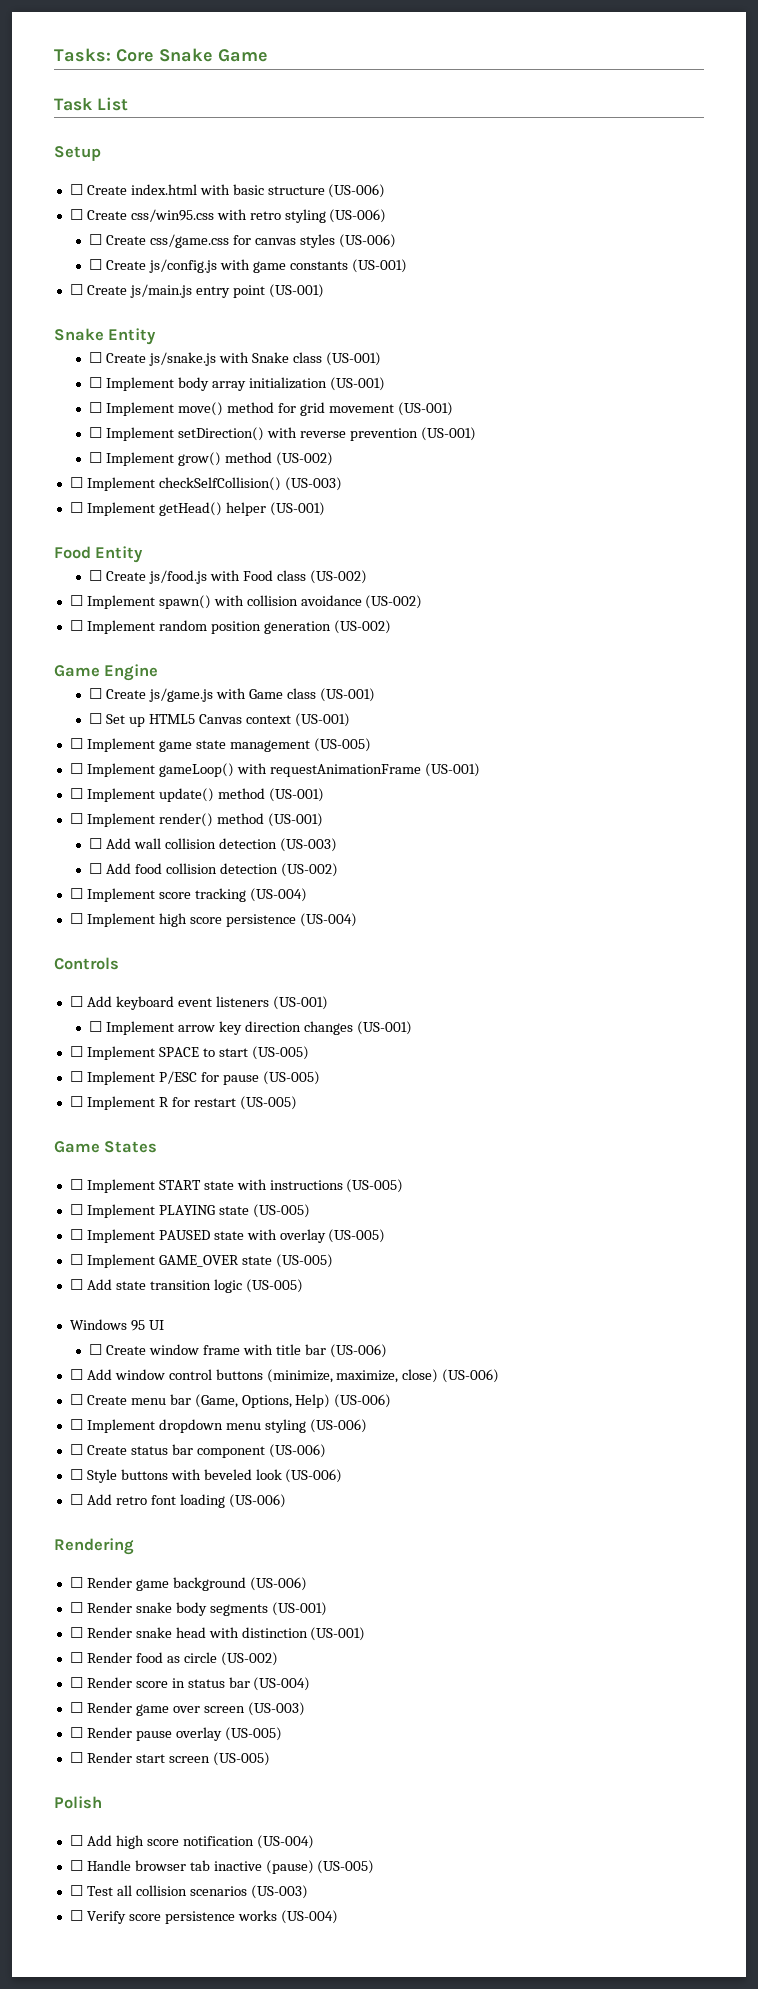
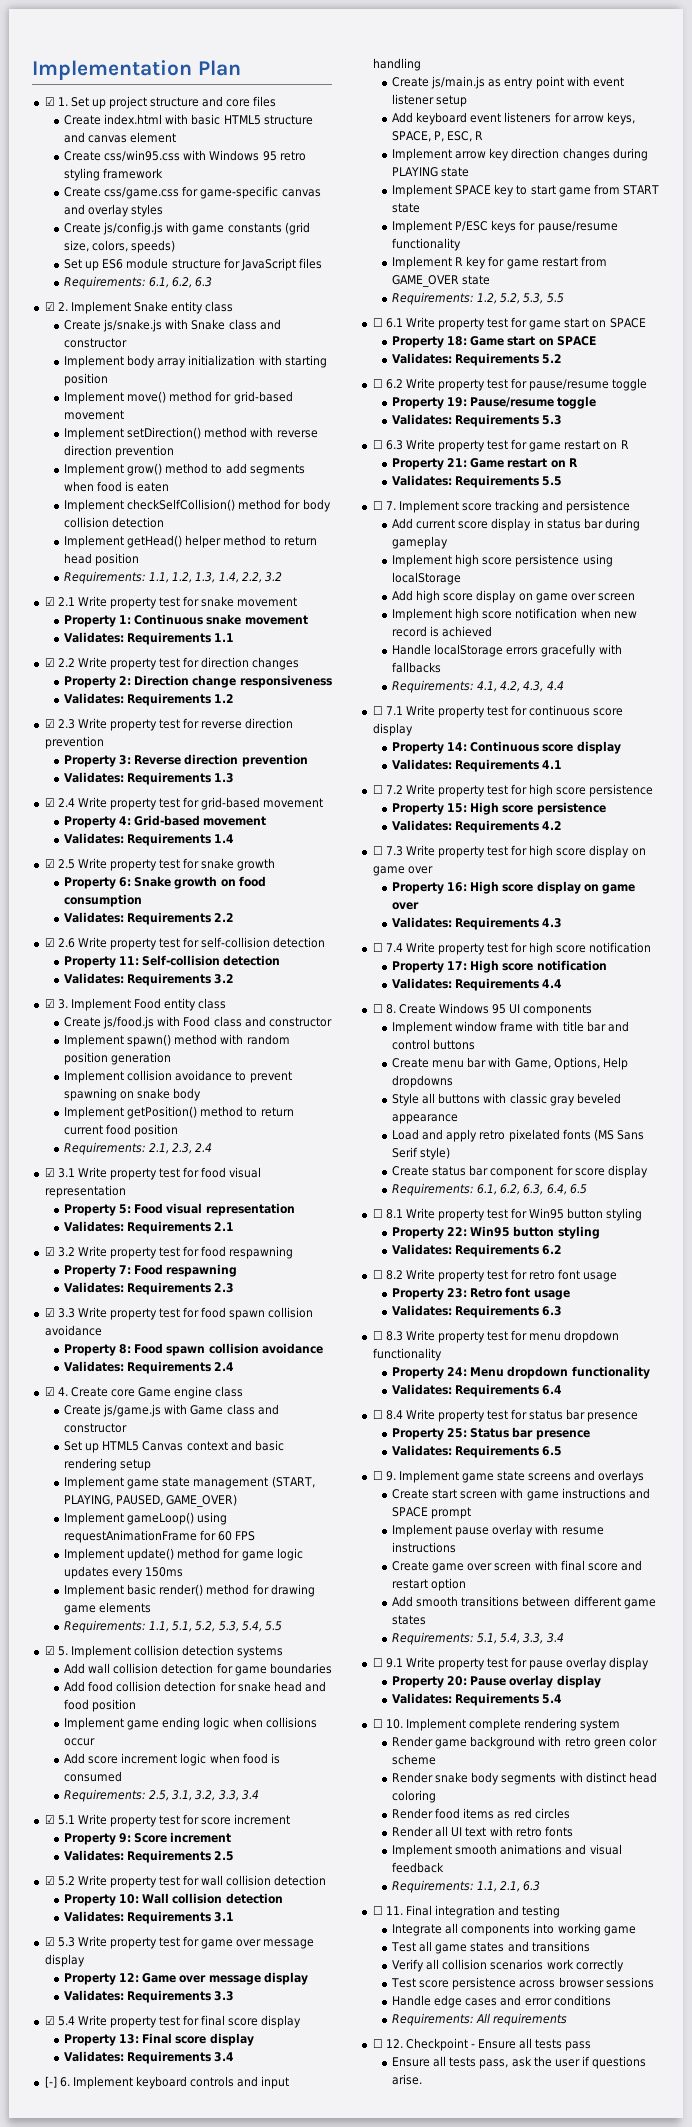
[54,48,268,62] [54,97,128,111] [54,146,101,161] [69,184,386,198] [69,209,387,223] [89,234,296,248] Tasks: Core Snake Game // Task List // Setup // ☐ Create index.html with basic structure (US-006) // ☐ Create css/win95.css with retro styling (US-006) // ☐ Create css/game.css for canvas -> [32,60,241,80] [44,96,277,109] [64,114,313,125] [64,132,177,143] [64,150,306,162] [64,168,164,181] [64,186,321,199] [64,204,130,217] Implementation Plan // ☑ 1. Set up project structure and core files // Create index.html with basic HTML5 structure and canvas element // Create css/win95.css with Windows 95 retro styling framework // Create css/game.css for game-specific canvas and overlay
[338,234,396,248] [89,259,103,270] (US-006) // ☐ -> (164, 210) //
[351,259,407,273] [69,284,324,298] [54,328,157,345] [89,352,103,363] (US-001) // ☐ Create js/main.js entry point (US-001) // Snake Entity // ☐ -> [284,222,310,235] [64,240,176,253] [64,258,322,271] [64,276,213,289] [44,301,234,314] (grid size, colors, speeds) // Set up ES6 module structure for JavaScript files // Requirements: 6.1, 6.2, 6.3 // ☑ 2. Implement Snake entity class //
[325,352,381,366] [89,377,103,388] (US-001) // ☐ -> [259,319,281,330] [64,338,128,348] and constructor //
[329,377,385,391] [89,402,103,413] (US-001) // ☐ -> [258,355,327,368] [64,373,109,386] with starting position //
[299,402,453,416] [89,427,103,438] grid movement (US-001) // ☐ -> [233,391,293,404] [64,410,125,420] grid-based movement //
(264, 434) none -> [204,427,248,438] method
[349,427,476,441] [89,452,103,463] prevention (US-001) // ☐ -> [64,445,175,458] direction prevention //
[275,452,333,466] [69,477,342,491] [69,502,325,516] [54,546,144,563] [89,570,103,581] (US-002) // ☐ Implement checkSelfCollision() (US-003) // ☐ Implement getHead() helper (US-001) // Food Entity // ☐ -> [211,463,305,476] [64,481,170,492] [64,499,331,512] [64,517,165,528] [64,535,317,548] [64,553,140,566] [64,571,282,584] [44,596,298,609] [64,614,308,627] [64,632,235,645] [44,657,300,670] [64,675,332,688] [64,693,235,706] [44,718,294,731] [44,736,104,749] [64,754,308,767] [64,772,235,785] [44,797,324,810] [64,815,267,828] [64,833,235,846] [44,858,276,871] [64,876,266,889] [64,894,143,907] [64,912,235,925] [44,937,326,950] [64,955,281,968] [64,973,235,986] [44,998,227,1011] to add segments when food is eaten // Implement checkSelfCollision() method for body collision detection // Implement getHead() helper method to return head position // Requirements: 1.1, 1.2, 1.3, 1.4, 2.2, 3.2 // ☑ 2.1 Write property test for snake movement // Property 1: Continuous snake movement // Validates: Requirements 1.1 // ☑ 2.2 Write property test for direction changes // Property 2: Direction change responsiveness // Validates: Requirements 1.2 // ☑ 2.3 Write property test for reverse direction prevention // Property 3: Reverse direction prevention // Validates: Requirements 1.3 // ☑ 2.4 Write property test for grid-based movement // Property 4: Grid-based movement // Validates: Requirements 1.4 // ☑ 2.5 Write property test for snake growth // Property 6: Snake growth on food consumption // Validates: Requirements 2.2 // ☑ 2.6 Write property test for self-collision detection // Property 11: Self-collision detection // Validates: Requirements 3.2 // ☑ 3. Implement Food entity class //
[309,570,367,584] [69,595,423,609] [69,620,391,634] [54,664,159,681] [89,688,103,699] (US-002) // ☐ Implement spawn() with collision avoidance (US-002) // ☐ Implement random position generation (US-002) // Game Engine // ☐ -> [244,1016,332,1027] [64,1034,290,1047] [64,1052,172,1065] [64,1070,292,1083] [64,1088,202,1101] [64,1106,294,1119] [64,1124,179,1137] [64,1142,213,1155] [44,1167,262,1180] [44,1185,126,1198] [64,1203,295,1216] [64,1221,235,1234] [44,1246,294,1259] [64,1264,238,1277] [64,1282,235,1295] [44,1307,314,1320] [44,1325,102,1336] [64,1343,323,1356] [64,1361,235,1374] [44,1386,244,1399] and constructor // Implement spawn() method with random position generation // Implement collision avoidance to prevent spawning on snake body // Implement getPosition() method to return current food position // Requirements: 2.1, 2.3, 2.4 // ☑ 3.1 Write property test for food visual representation // Property 5: Food visual representation // Validates: Requirements 2.1 // ☑ 3.2 Write property test for food respawning // Property 7: Food respawning // Validates: Requirements 2.3 // ☑ 3.3 Write property test for food spawn collision avoidance // Property 8: Food spawn collision avoidance // Validates: Requirements 2.4 // ☑ 4. Create core Game engine class //
[319,688,375,702] [89,713,103,724] (US-001) // ☐ -> [257,1404,279,1415] [64,1423,128,1433] and constructor //
[294,713,350,727] [69,738,371,752] [69,763,480,777] [69,788,324,802] [69,813,323,827] [89,838,103,849] (US-001) // ☐ Implement game state management (US-005) // ☐ Implement gameLoop() with requestAnimationFrame (US-001) // ☐ Implement update() method (US-001) // ☐ Implement render() method (US-001) // ☐ -> [230,1440,284,1451] [64,1458,152,1471] [64,1476,315,1489] [64,1494,238,1507] [64,1512,228,1525] [64,1530,256,1543] [64,1548,303,1561] [64,1566,184,1579] [64,1584,315,1597] [64,1602,152,1615] [64,1620,282,1633] [44,1645,284,1658] and basic rendering setup // Implement game state management (START, PLAYING, PAUSED, GAME_OVER) // Implement gameLoop() using requestAnimationFrame for 60 FPS // Implement update() method for game logic updates every 150ms // Implement basic render() method for drawing game elements // Requirements: 1.1, 5.1, 5.2, 5.3, 5.4, 5.5 // ☑ 5. Implement collision detection systems //
[279,838,337,852] [89,863,103,874] (US-003) // ☐ -> [216,1663,332,1676] for game boundaries //
[280,863,338,877] [69,888,307,902] [69,913,357,927] [54,957,119,970] [69,996,328,1010] [89,1021,103,1032] (US-002) // ☐ Implement score tracking (US-004) // ☐ Implement high score persistence (US-004) // Controls // ☐ Add keyboard event listeners (US-001) // ☐ -> [219,1681,326,1692] [64,1699,137,1712] [64,1717,317,1730] [64,1738,96,1746] [64,1753,280,1766] [64,1771,123,1782] [64,1789,259,1802] [44,1814,291,1827] [64,1832,232,1845] [64,1850,235,1863] [44,1875,327,1888] [64,1893,283,1906] [64,1911,235,1924] [44,1936,315,1949] [44,1954,85,1967] [64,1972,308,1985] [64,1990,235,2003] [44,2015,302,2028] [64,2033,254,2046] [64,2051,235,2064] [44,2076,290,2089] [372,58,421,71] [392,76,624,89] [392,94,468,107] [392,112,635,125] [392,131,484,142] for snake head and food position // Implement game ending logic when collisions occur // Add score increment logic when food is consumed // Requirements: 2.5, 3.1, 3.2, 3.3, 3.4 // ☑ 5.1 Write property test for score increment // Property 9: Score increment // Validates: Requirements 2.5 // ☑ 5.2 Write property test for wall collision detection // Property 10: Wall collision detection // Validates: Requirements 3.1 // ☑ 5.3 Write property test for game over message display // Property 12: Game over message display // Validates: Requirements 3.3 // ☑ 5.4 Write property test for final score display // Property 13: Final score display // Validates: Requirements 3.4 // [-] 6. Implement keyboard controls and input handling // Create js/main.js as entry point with event listener setup // Add keyboard event listeners for arrow keys, SPACE, P, ESC, R //
[356,1021,412,1035] [69,1046,309,1060] [69,1071,320,1085] [69,1096,297,1110] [54,1141,158,1153] [69,1179,404,1193] [69,1204,310,1218] [69,1229,386,1243] [69,1254,333,1268] [69,1279,303,1293] (US-001) // ☐ Implement SPACE to start (US-005) // ☐ Implement P/ESC for pause (US-005) // ☐ Implement R for restart (US-005) // Game States // ☐ Implement START state with instructions (US-005) // ☐ Implement PLAYING state (US-005) // ☐ Implement PAUSED state with overlay (US-005) // ☐ Implement GAME_OVER state (US-005) // ☐ Add state transition logic (US-005) // -> [612,148,648,161] [392,167,470,177] [392,184,659,197] [392,203,421,213] [392,220,618,233] [392,238,462,251] [392,256,607,269] [392,275,491,287] [392,292,564,305] [372,317,646,330] [392,336,596,348] [392,353,563,366] [372,378,648,391] [392,396,597,409] [392,414,563,427] [372,439,629,452] [392,458,578,470] [392,475,563,488] [372,500,631,513] [392,518,640,531] [392,536,449,549] [392,554,613,567] [392,572,462,585] [392,590,635,603] [392,608,637,621] [392,626,493,637] [392,644,622,657] [392,662,442,673] [392,680,564,693] [372,705,624,718] [372,723,413,736] [392,741,621,754] [392,759,563,772] [372,784,654,797] [392,802,606,815] [392,820,563,833] [372,845,646,858] [372,866,433,876] [392,881,635,894] [392,902,420,910] [392,917,563,930] [372,942,652,955] [392,960,607,973] [392,978,563,991] [372,1004,436,1014] during PLAYING state // Implement SPACE key to start game from START state // Implement P/ESC keys for pause/resume functionality // Implement R key for game restart from GAME_OVER state // Requirements: 1.2, 5.2, 5.3, 5.5 // ☐ 6.1 Write property test for game start on SPACE // Property 18: Game start on SPACE // Validates: Requirements 5.2 // ☐ 6.2 Write property test for pause/resume toggle // Property 19: Pause/resume toggle // Validates: Requirements 5.3 // ☐ 6.3 Write property test for game restart on R // Property 21: Game restart on R // Validates: Requirements 5.5 // ☐ 7. Implement score tracking and persistence // Add current score display in status bar during gameplay // Implement high score persistence using localStorage // Add high score display on game over screen // Implement high score notification when new record is achieved // Handle localStorage errors gracefully with fallbacks // Requirements: 4.1, 4.2, 4.3, 4.4 // ☐ 7.1 Write property test for continuous score display // Property 14: Continuous score display // Validates: Requirements 4.1 // ☐ 7.2 Write property test for high score persistence // Property 15: High score persistence // Validates: Requirements 4.2 // ☐ 7.3 Write property test for high score display on game over // Property 16: High score display on game over // Validates: Requirements 4.3 // ☐ 7.4 Write property test for high score notification // Property 17: High score notification // Validates: Requirements 4.4 // ☐ 8. Create
[89,1344,147,1355] // ☐ Create -> [523,1004,593,1016] [392,1021,453,1034] components // Implement
[329,1344,387,1358] [69,1369,500,1383] [69,1394,392,1408] [69,1419,367,1433] [69,1444,326,1458] [69,1469,343,1483] [69,1494,286,1508] [54,1538,134,1555] [69,1577,307,1591] [69,1602,327,1616] [69,1627,366,1641] [69,1652,278,1666] [69,1677,311,1691] [69,1702,305,1716] [69,1727,282,1741] [69,1752,270,1766] [54,1796,102,1809] [69,1835,314,1849] [69,1860,375,1874] [69,1885,308,1899] [69,1910,338,1924] (US-006) // ☐ Add window control buttons (minimize, maximize, close) (US-006) // ☐ Create menu bar (Game, Options, Help) (US-006) // ☐ Implement dropdown menu styling (US-006) // ☐ Create status bar component (US-006) // ☐ Style buttons with beveled look (US-006) // ☐ Add retro font loading (US-006) // Rendering // ☐ Render game background (US-006) // ☐ Render snake body segments (US-001) // ☐ Render snake head with distinction (US-001) // ☐ Render food as circle (US-002) // ☐ Render score in status bar (US-004) // ☐ Render game over screen (US-003) // ☐ Render pause overlay (US-005) // ☐ Render start screen (US-005) // Polish // ☐ Add high score notification (US-004) // ☐ Handle browser tab inactive (pause) (US-005) // ☐ Test all collision scenarios (US-003) // ☐ Verify score persistence works (US-004) -> [607,1021,629,1032] [392,1039,476,1050] [392,1057,628,1070] [392,1075,454,1088] [392,1093,621,1106] [392,1114,459,1124] [392,1129,644,1142] [392,1147,451,1160] [392,1165,648,1178] [392,1183,587,1196] [372,1208,643,1221] [392,1226,600,1239] [392,1244,563,1257] [372,1269,618,1282] [392,1287,570,1300] [392,1305,563,1318] [372,1330,620,1343] [372,1348,442,1361] [392,1366,650,1379] [392,1384,563,1397] [372,1409,639,1422] [392,1427,590,1440] [392,1445,563,1458] [372,1470,645,1483] [392,1488,650,1501] [392,1507,472,1519] [392,1524,604,1537] [392,1542,457,1553] [392,1560,642,1573] [392,1578,467,1591] [392,1596,656,1609] [392,1615,427,1625] [392,1632,564,1645] [372,1657,650,1670] [392,1675,601,1688] [392,1693,563,1706] [372,1718,621,1731] [392,1736,657,1749] [392,1754,437,1765] [392,1772,657,1785] [392,1790,437,1803] [392,1808,570,1819] [392,1826,573,1837] [392,1844,622,1857] [392,1862,445,1873] [392,1880,541,1893] [372,1905,561,1918] [392,1923,636,1936] [391,1941,590,1954] [392,1959,624,1972] [391,1977,654,1990] [392,1995,611,2008] [392,2013,568,2026] [372,2038,592,2051] [392,2056,646,2069] [392,2074,423,2085] and control buttons // Create menu bar with Game, Options, Help dropdowns // Style all buttons with classic gray beveled appearance // Load and apply retro pixelated fonts (MS Sans Serif style) // Create status bar component for score display // Requirements: 6.1, 6.2, 6.3, 6.4, 6.5 // ☐ 8.1 Write property test for Win95 button styling // Property 22: Win95 button styling // Validates: Requirements 6.2 // ☐ 8.2 Write property test for retro font usage // Property 23: Retro font usage // Validates: Requirements 6.3 // ☐ 8.3 Write property test for menu dropdown functionality // Property 24: Menu dropdown functionality // Validates: Requirements 6.4 // ☐ 8.4 Write property test for status bar presence // Property 25: Status bar presence // Validates: Requirements 6.5 // ☐ 9. Implement game state screens and overlays // Create start screen with game instructions and SPACE prompt // Implement pause overlay with resume instructions // Create game over screen with final score and restart option // Add smooth transitions between different game states // Requirements: 5.1, 5.4, 3.3, 3.4 // ☐ 9.1 Write property test for pause overlay display // Property 20: Pause overlay display // Validates: Requirements 5.4 // ☐ 10. Implement complete rendering system // Render game background with retro green color scheme // Render snake body segments with distinct head coloring // Render food items as red circles // Render all UI text with retro fonts // Implement smooth animations and visual feedback // Requirements: 1.1, 2.1, 6.3 // ☐ 11. Final integration and testing // Integrate all components into working game // Test all game states and transitions // Verify all collision scenarios work correctly // Test score persistence across browser sessions // Handle edge cases and error conditions // Requirements: All requirements // ☐ 12. Checkpoint - Ensure all tests pass // Ensure all tests pass, ask the user if questions arise.

